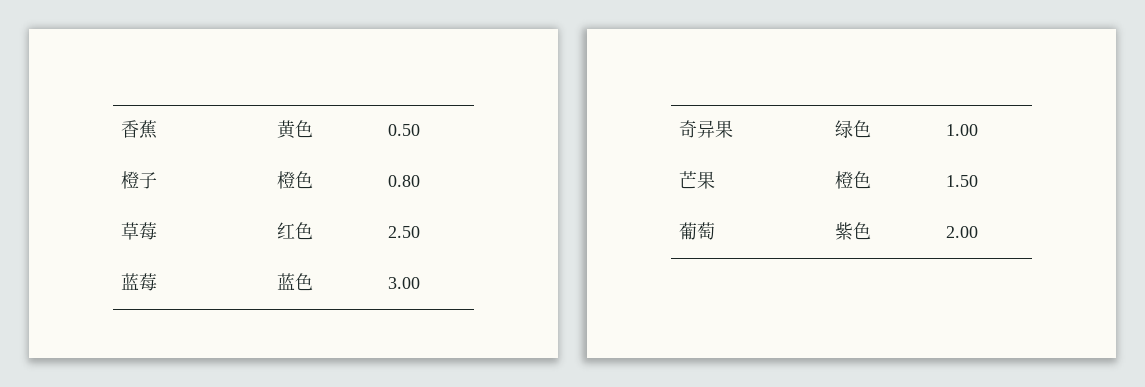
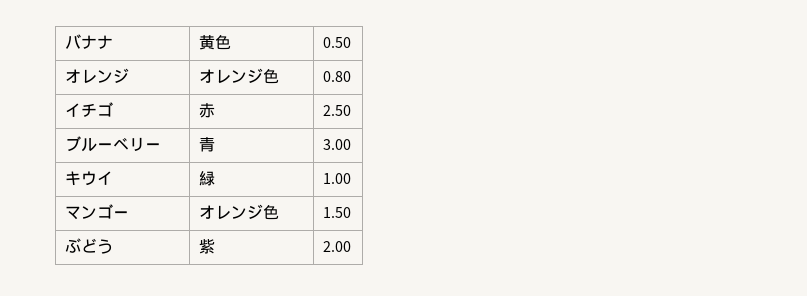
[121,120,158,139] 香蕉 -> [65,34,114,49] バナナ
[121,171,158,189] [277,171,296,189] 橙子 | 橙 -> [65,68,130,84] [199,68,264,84] オレンジ | オレンジ
[121,222,158,240] [277,222,314,240] 草莓 | 红色 -> [65,102,114,117] [199,103,216,118] イチゴ | 赤
[121,273,158,291] [277,273,314,291] 蓝莓 | 蓝色 -> [65,136,162,152] [199,137,216,152] ブルーベリー | 青
[679,120,734,138] [835,120,872,138] 奇异果 | 绿色 -> [65,171,114,186] [199,171,216,186] キウイ | 緑
[679,171,716,189] [835,171,854,189] 芒果 | 橙 -> [65,204,130,220] [199,204,264,220] マンゴー | オレンジ
[679,222,716,240] 葡萄 -> [65,238,114,254] ぶどう
[853,222,872,240] 色 -> (216, 246) none

